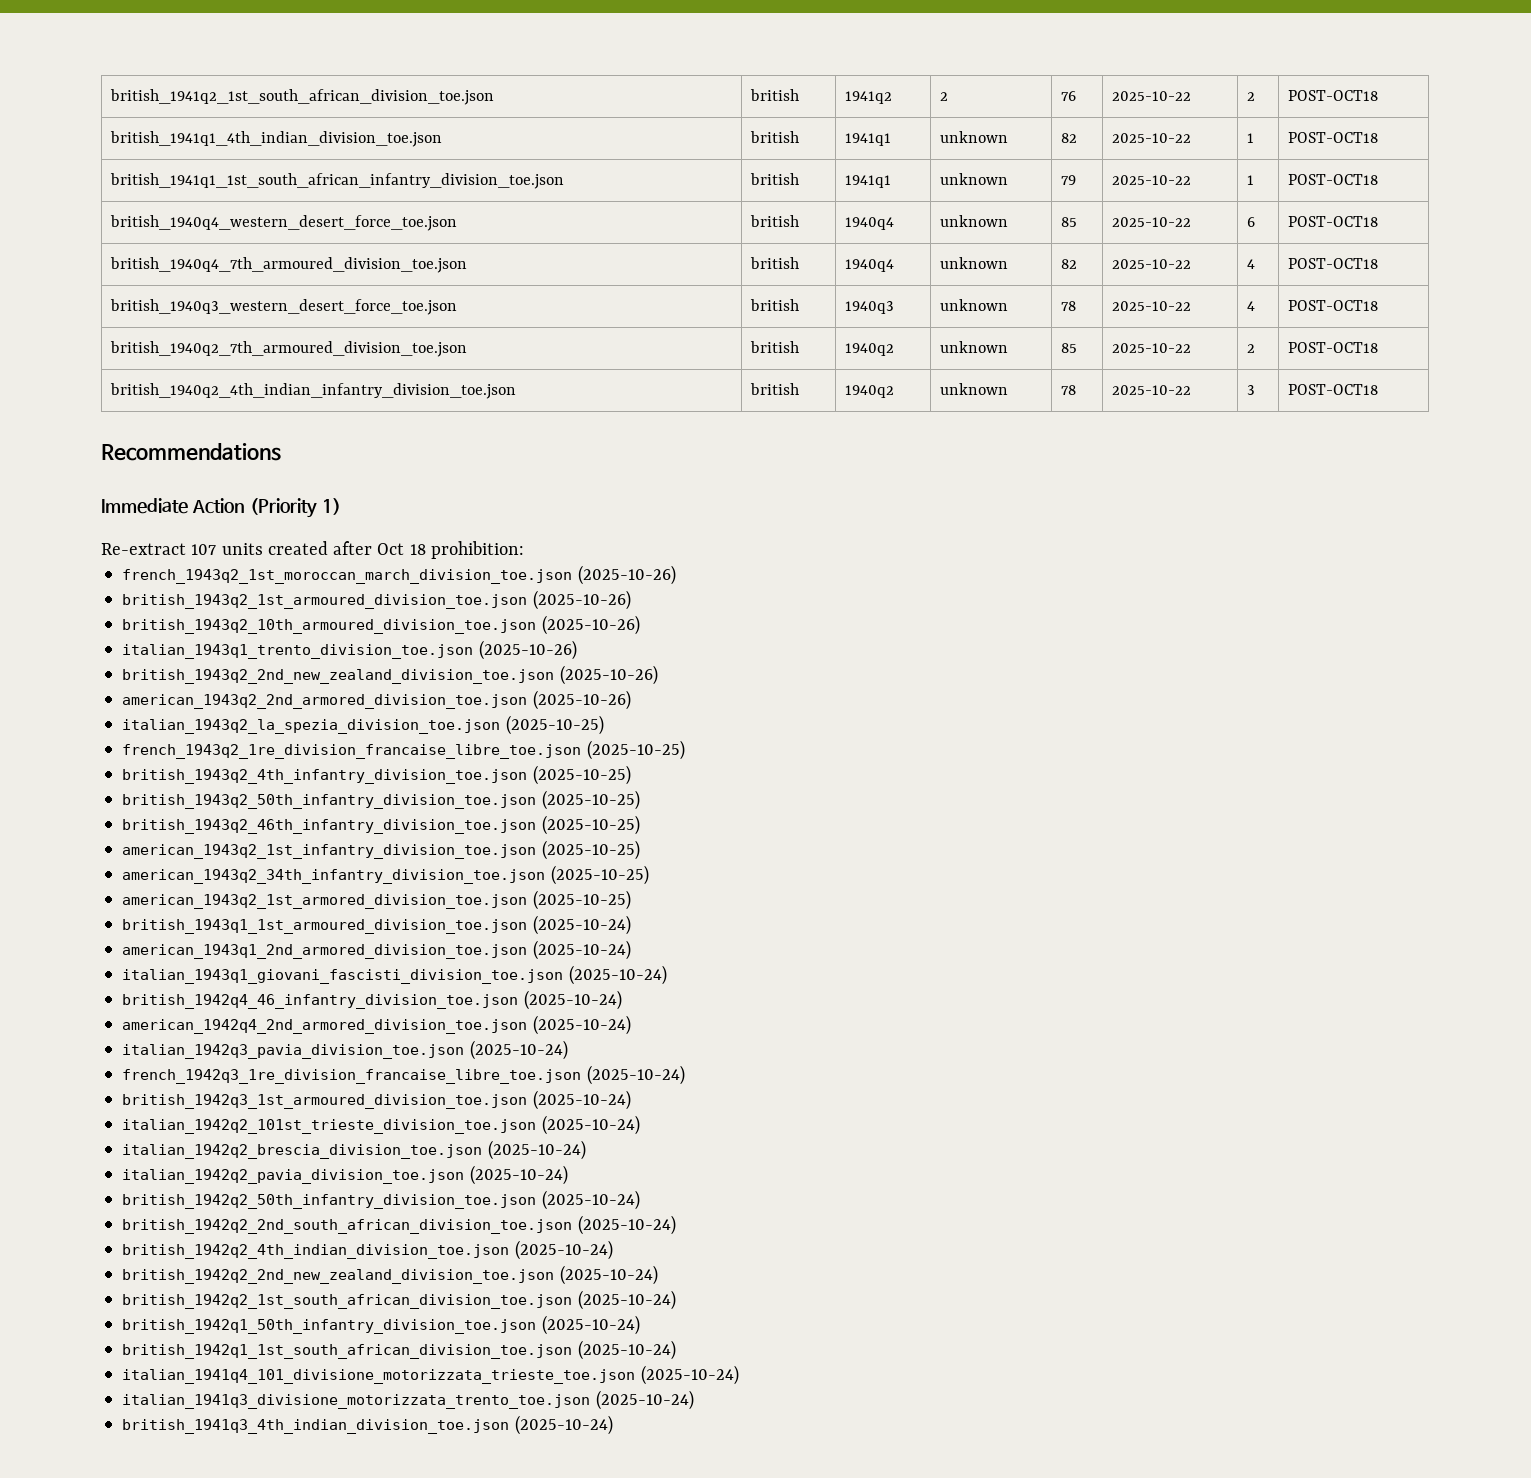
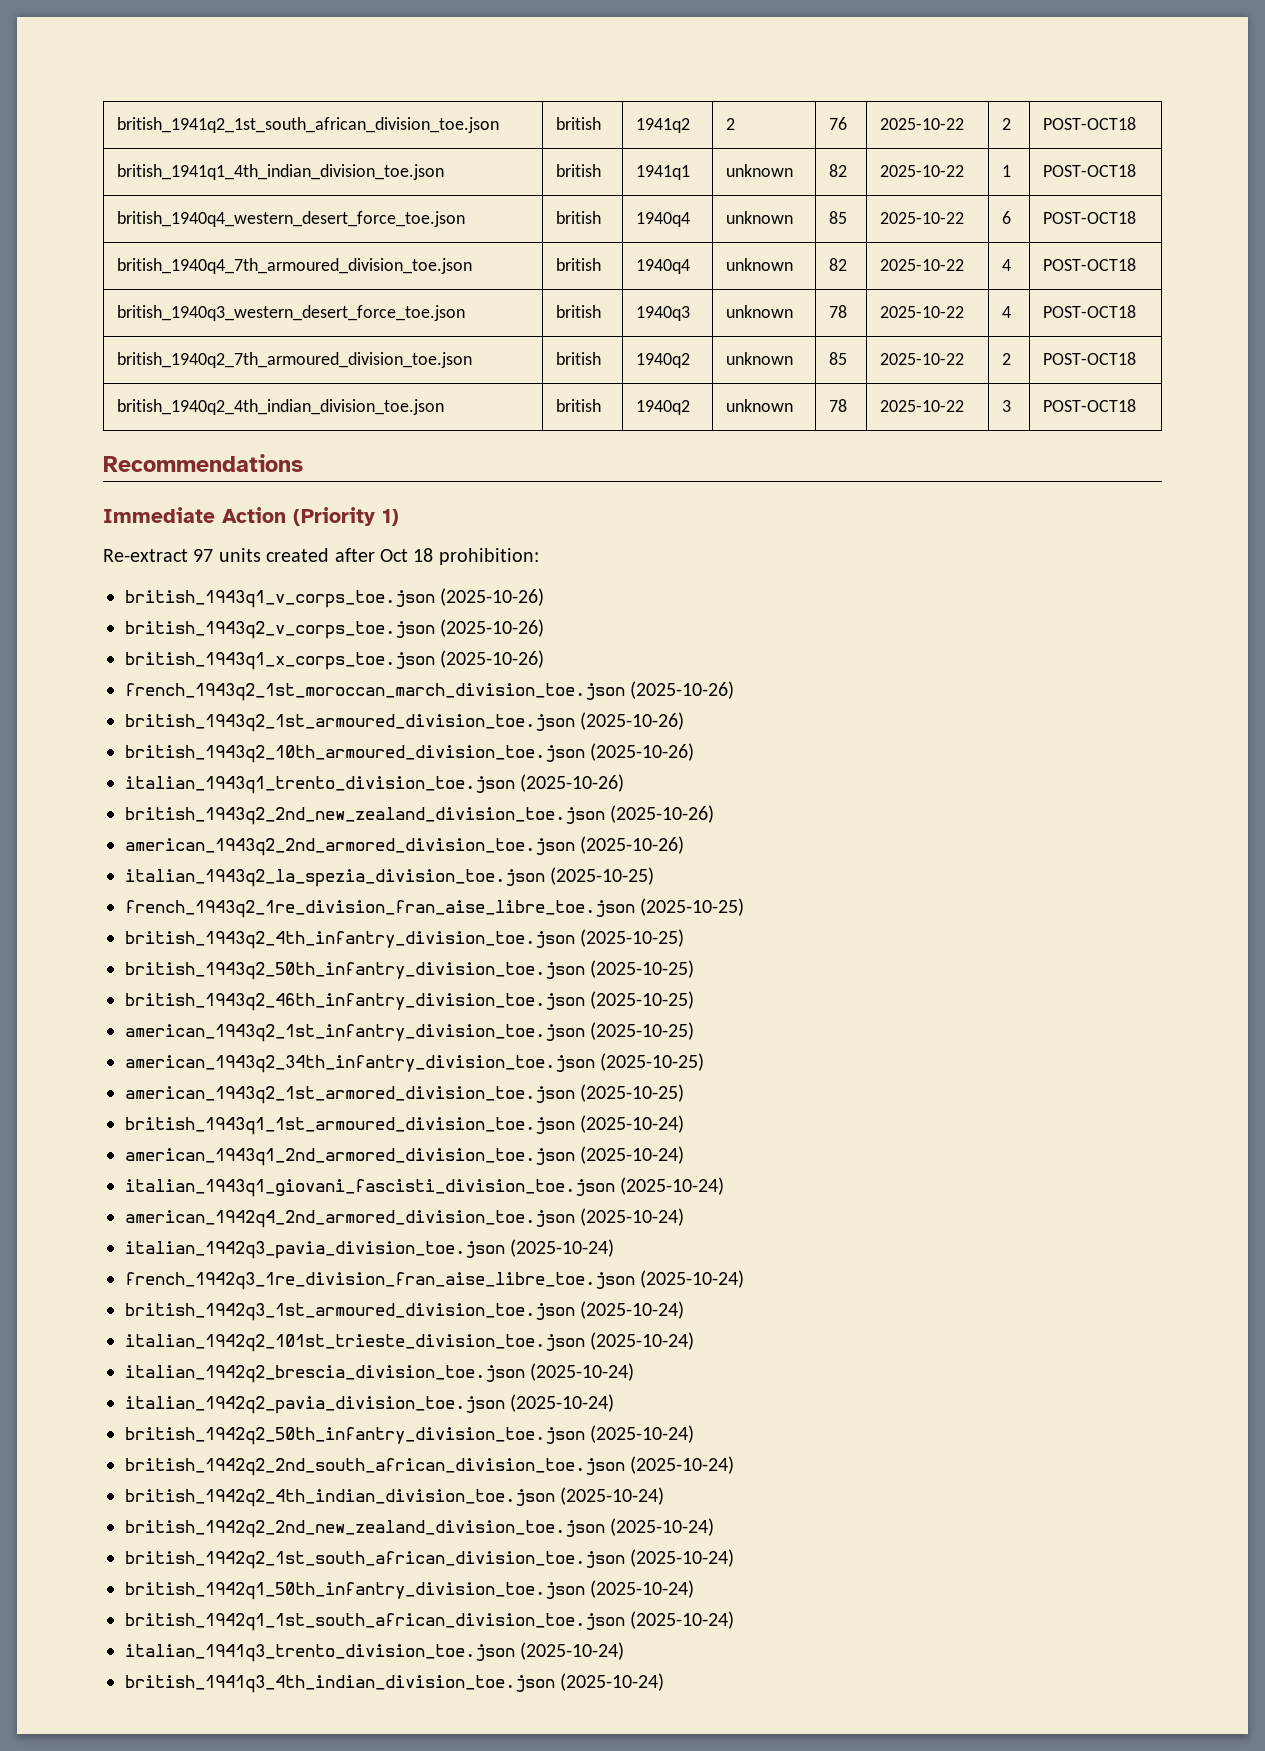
[110,173,565,189] [750,173,800,185] [845,175,892,188] [940,173,1009,185] [1061,175,1077,185] [1112,175,1192,185] [1247,175,1255,185] [1288,174,1379,185] // british_1941q1_1st_south_african_infantry_division_toe.json | british | 1941q1 | unknown | 79 | 2025-10-22 | 1 | POST-OCT18 -> (1137, 170) none
[110,383,517,399] british_1940q2_4th_indian_infantry_division_toe.json -> [117,399,445,415] british_1940q2_4th_indian_division_toe.json
[191,544,217,555] 107 -> [193,549,214,562] 97
(524, 550) none -> [125,588,545,608] [125,619,545,639] [125,650,545,670] // british_1943q1_v_corps_toe.json (2025-10-26) // british_1943q2_v_corps_toe.json (2025-10-26) // british_1943q1_x_corps_toe.json (2025-10-26)
[122,744,582,759] french_1943q2_1re_division_francaise_libre_toe.json -> [125,900,635,918] french_1943q2_1re_division_fran_aise_libre_toe.json
[122,990,622,1010] // british_1942q4_46_infantry_division_toe.json (2025-10-24) -> (725, 1186) none
[122,1069,582,1084] french_1942q3_1re_division_francaise_libre_toe.json -> [125,1272,635,1290] french_1942q3_1re_division_fran_aise_libre_toe.json
[122,1365,739,1385] [122,1394,591,1409] italian_1941q4_101_divisione_motorizzata_trieste_toe.json (2025-10-24) // italian_1941q3_divisione_motorizzata_trento_toe.json -> [125,1644,515,1662] italian_1941q3_trento_division_toe.json

